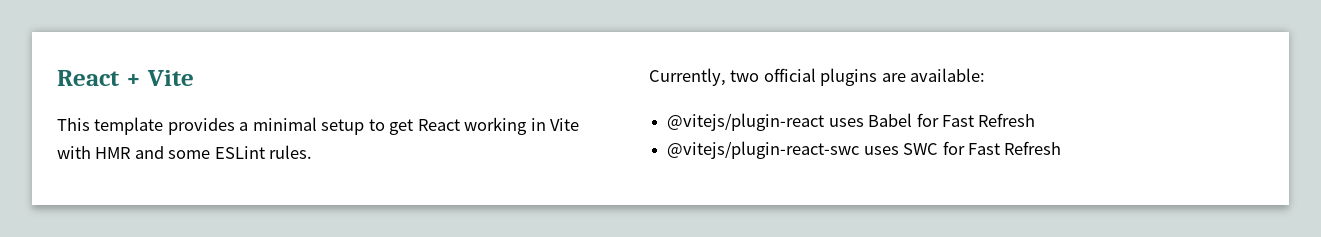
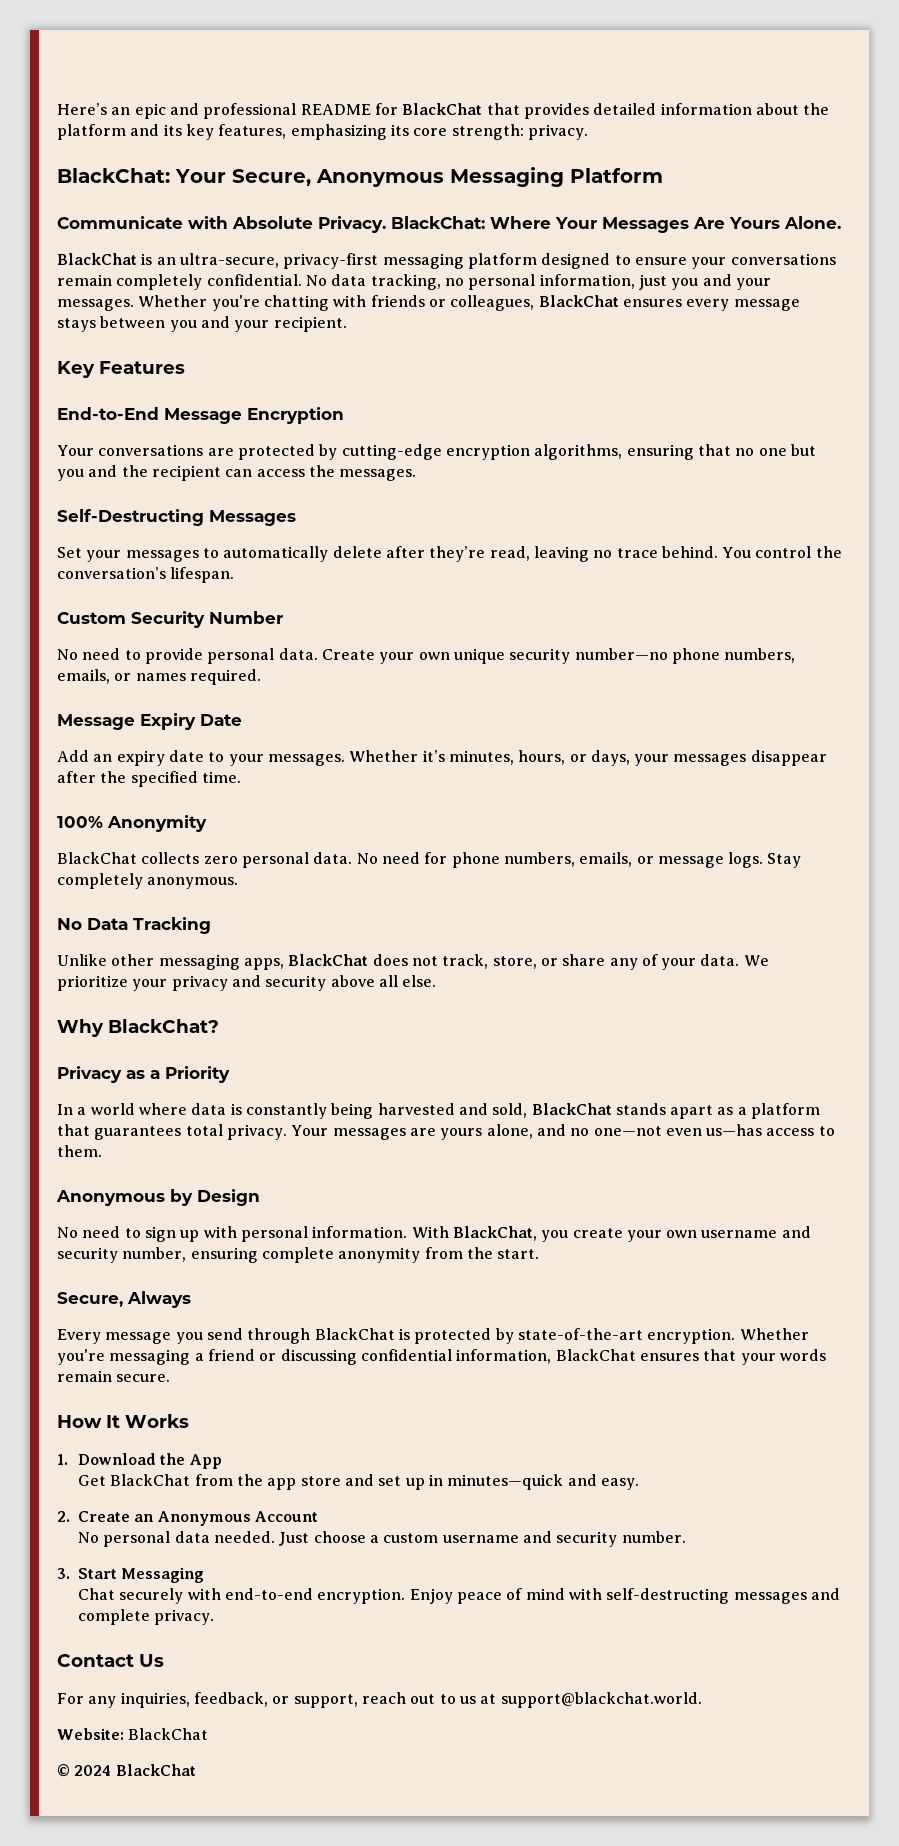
[57,70,194,86] [57,117,580,135] [57,145,313,159] [649,68,986,86] [667,113,1036,131] [667,141,1062,159] React + Vite // This template provides a minimal setup to get React working in Vite with HMR and some ESLint rules. // Currently, two official plugins are available: // @vitejs/plugin-react uses Babel for Fast Refresh // @vitejs/plugin-react-swc uses SWC for Fast Refresh -> [57,103,830,119] [57,124,588,140] [57,167,663,187] [57,216,841,233] [57,253,836,269] [57,274,771,290] [57,295,800,311] [57,316,347,332] [57,361,185,378] [57,407,344,424] [57,444,816,460] [57,465,417,481] [57,509,296,526] [57,546,842,562] [57,567,235,583] [57,611,283,628] [57,648,796,664] [57,669,261,685] [57,713,242,730] [57,750,827,766] [57,771,241,787] [57,815,207,832] [57,852,802,868] [57,873,239,889] [57,917,211,934] [57,954,769,970] [57,975,437,991] [57,1019,219,1037] [57,1066,230,1083] [57,1103,821,1119] [57,1124,835,1140] [57,1145,102,1157] [56,1189,260,1206] [57,1226,811,1242] [57,1247,540,1263] [57,1291,191,1308] [57,1328,809,1344] [57,1349,826,1365] [57,1370,171,1382] [57,1414,189,1428] [57,1453,222,1469] [78,1474,639,1490] [57,1511,319,1526] [78,1531,686,1547] [57,1567,205,1583] [78,1588,840,1604] [78,1609,215,1625] [57,1654,164,1667] [57,1692,702,1708] [57,1728,209,1740] [57,1764,196,1777] Here’s an epic and professional README for BlackChat that provides detailed information about the platform and its key features, emphasizing its core strength: privacy. // BlackChat: Your Secure, Anonymous Messaging Platform // Communicate with Absolute Privacy. BlackChat: Where Your Messages Are Yours Alone. // BlackChat is an ultra-secure, privacy-first messaging platform designed to ensure your conversations remain completely confidential. No data tracking, no personal information, just you and your messages. Whether you're chatting with friends or colleagues, BlackChat ensures every message stays between you and your recipient. // Key Features // End-to-End Message Encryption // Your conversations are protected by cutting-edge encryption algorithms, ensuring that no one but you and the recipient can access the messages. // Self-Destructing Messages // Set your messages to automatically delete after they’re read, leaving no trace behind. You control the conversation’s lifespan. // Custom Security Number // No need to provide personal data. Create your own unique security number—no phone numbers, emails, or names required. // Message Expiry Date // Add an expiry date to your messages. Whether it’s minutes, hours, or days, your messages disappear after the specified time. // 100% Anonymity // BlackChat collects zero personal data. No need for phone numbers, emails, or message logs. Stay completely anonymous. // No Data Tracking // Unlike other messaging apps, BlackChat does not track, store, or share any of your data. We prioritize your privacy and security above all else. // Why BlackChat? // Privacy as a Priority // In a world where data is constantly being harvested and sold, BlackChat stands apart as a platform that guarantees total privacy. Your messages are yours alone, and no one—not even us—has access to them. // Anonymous by Design // No need to sign up with personal information. With BlackChat, you create your own username and security number, ensuring complete anonymity from the start. // Secure, Always // Every message you send through BlackChat is protected by state-of-the-art encryption. Whether you're messaging a friend or discussing confidential information, BlackChat ensures that your words remain secure. // How It Works // 1. Download the App // Get BlackChat from the app store and set up in minutes—quick and easy. // 2. Create an Anonymous Account // No personal data needed. Just choose a custom username and security number. // 3. Start Messaging // Chat securely with end-to-end encryption. Enjoy peace of mind with self-destructing messages and complete privacy. // Contact Us // For any inquiries, feedback, or support, reach out to us at support@blackchat.world. // Website: BlackChat // © 2024 BlackChat

